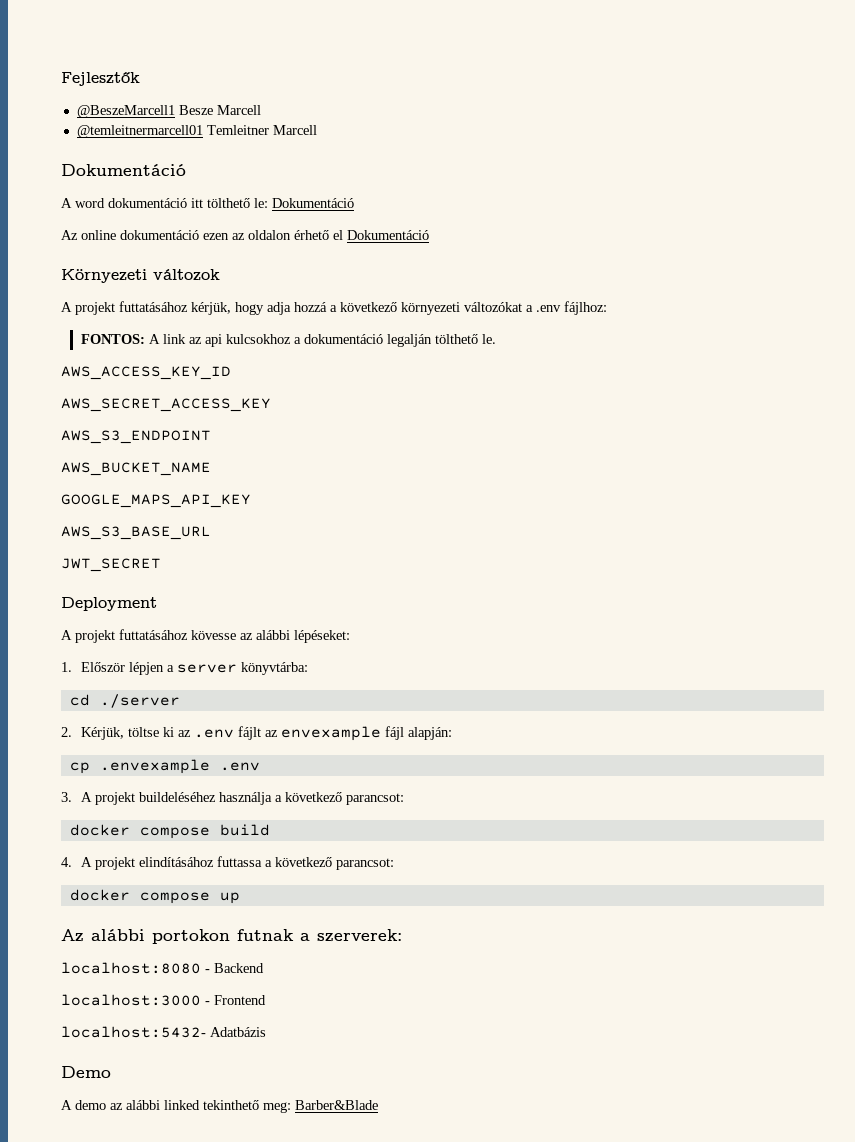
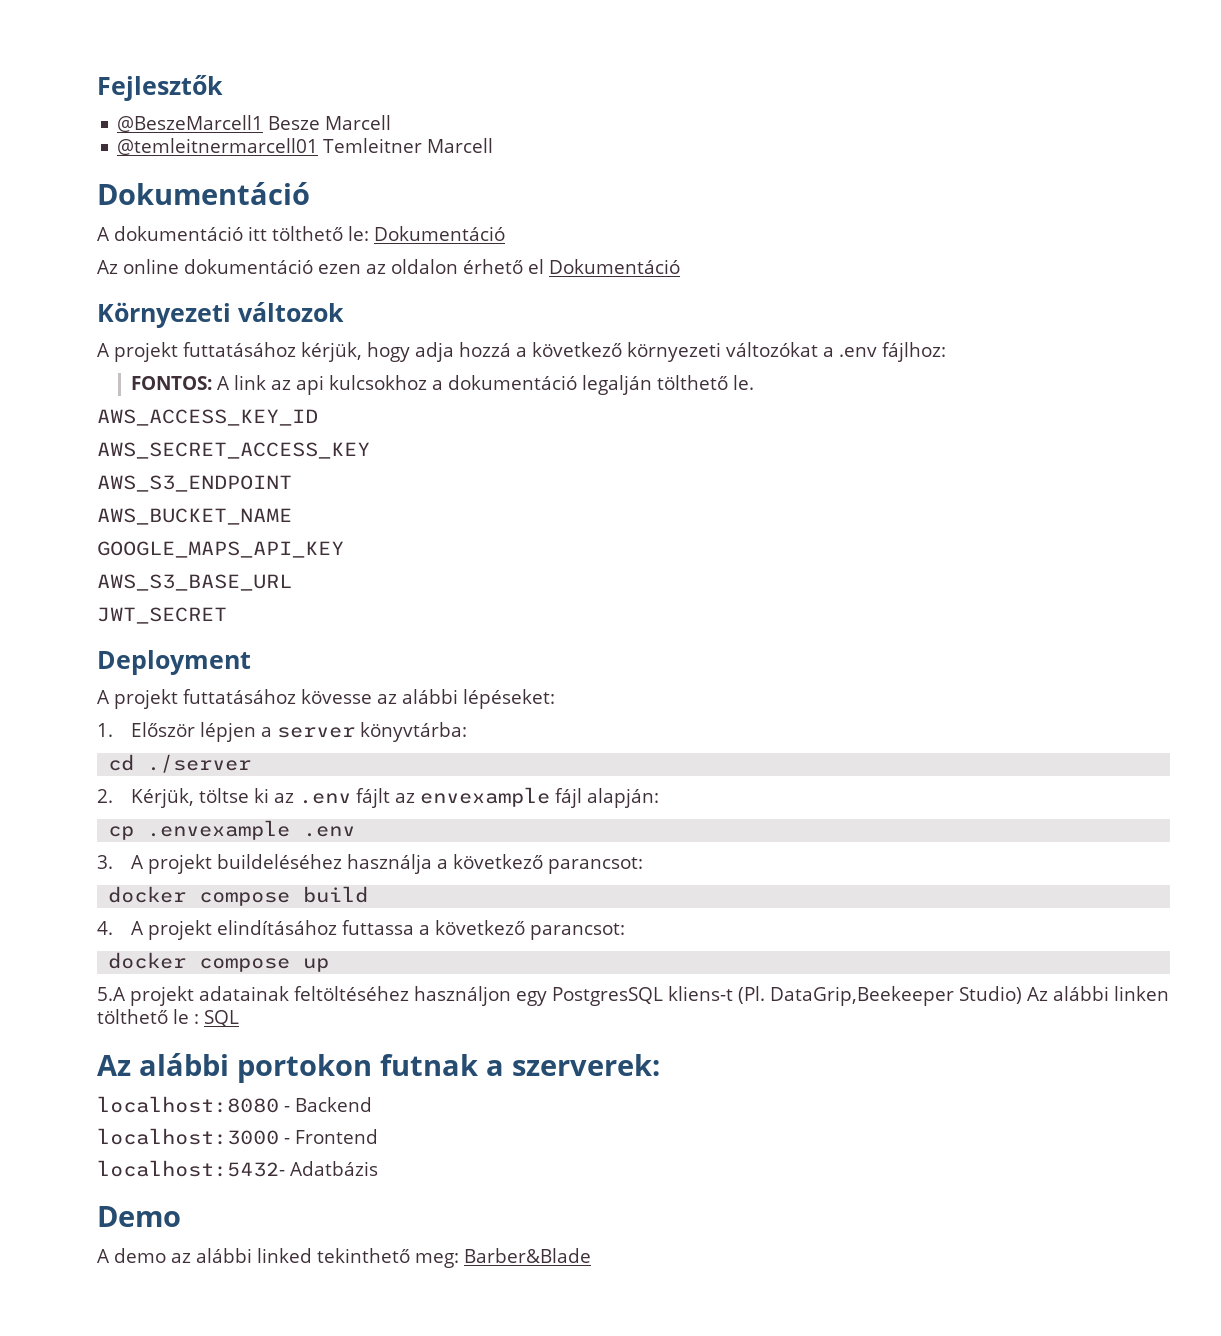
[75,198,105,208] word -> (110, 234) none
(240, 898) none -> [97,986,1169,1006] [97,1009,239,1027] // 5.A projekt adatainak feltöltéséhez használjon egy PostgresSQL kliens-t (Pl. DataGrip,Beekeeper Studio) Az alábbi linken tölthető le : SQL

